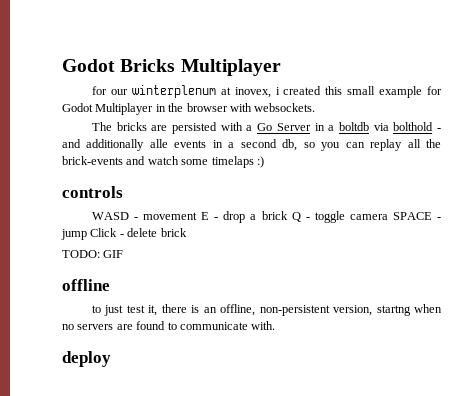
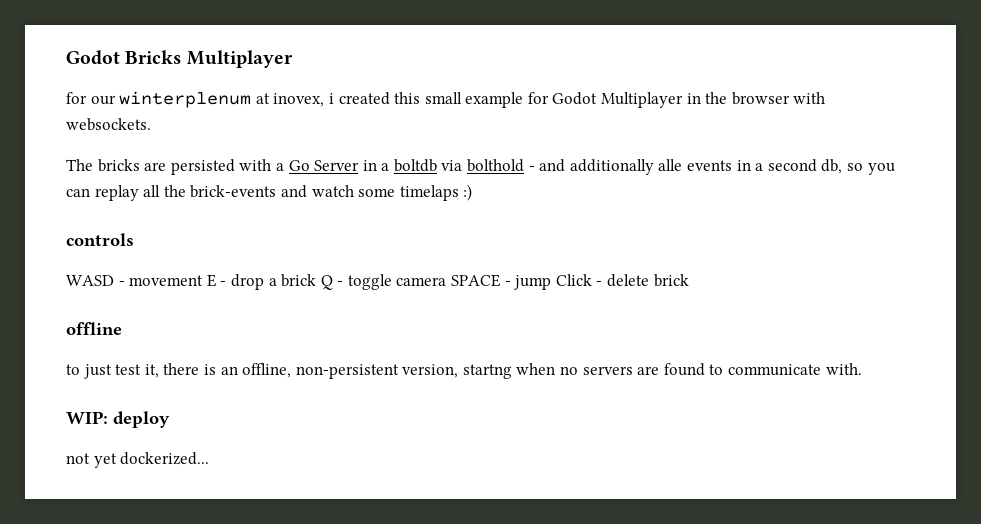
[62,250,124,258] // TODO: GIF -> (689, 280) none
(276, 325) none -> [66,411,108,424] WIP:
(111, 359) none -> [66,452,210,468] // not yet dockerized...

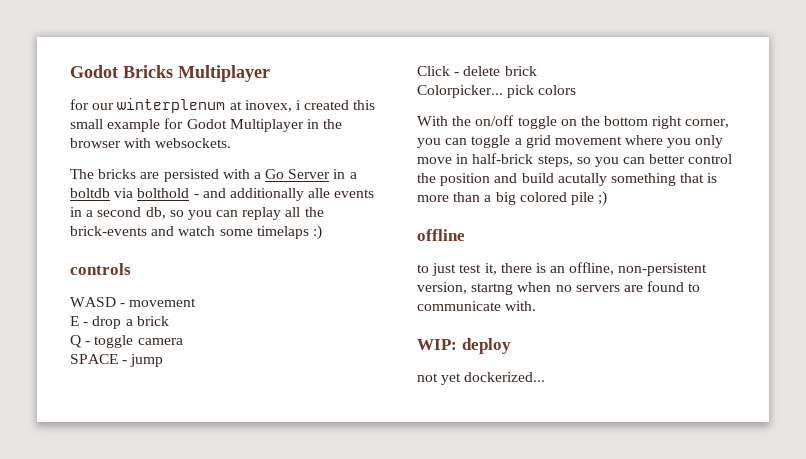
(204, 280) none -> (197, 302) //
(317, 280) none -> (169, 321) //
(447, 281) none -> (183, 341) //
(552, 282) none -> (164, 360) //
(689, 280) none -> [417,85,577,98] [417,115,730,129] [417,135,724,148] [417,153,733,167] [417,173,718,186] [417,191,608,206] // Colorpicker... pick colors // With the on/off toggle on the bottom right corner, you can toggle a grid movement where you only move in half-brick steps, so you can better control the position and build acutally something that is more than a big colored pile ;)

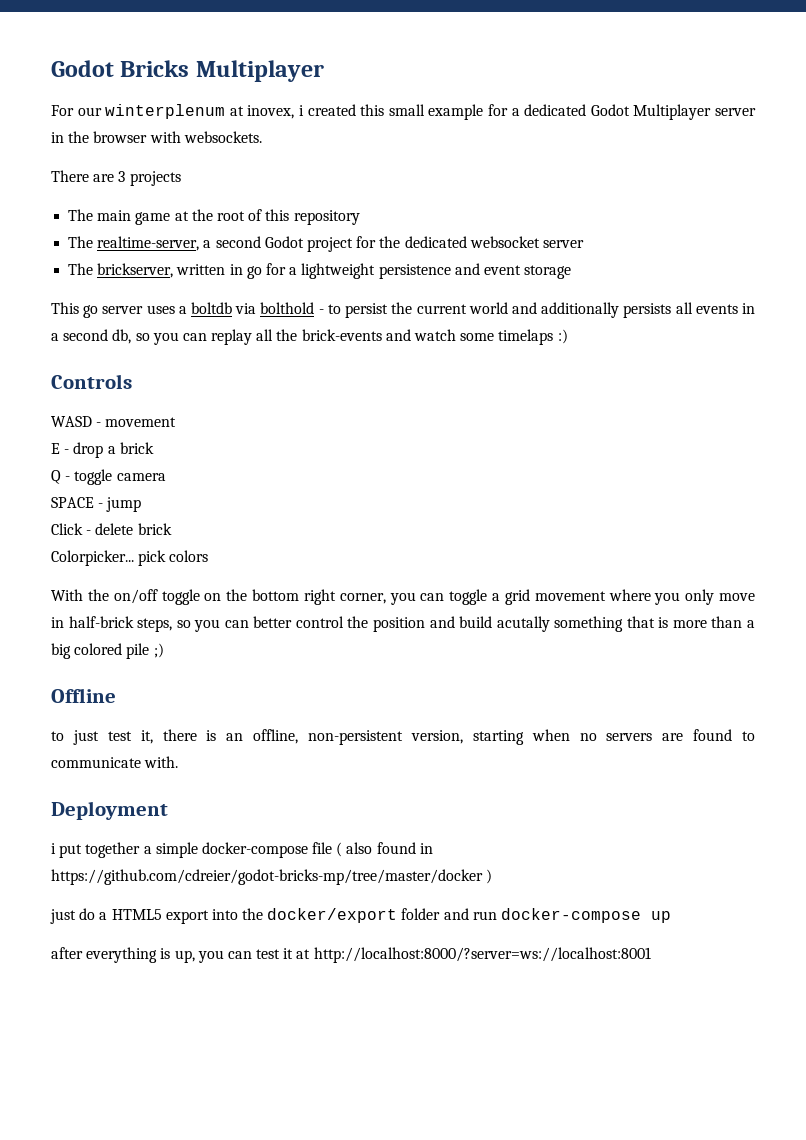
[70,99,89,110] for -> [51,105,74,116] For
(184, 123) none -> [511,104,587,116] a dedicated
(304, 125) none -> [715,108,757,116] server
[70,169,346,182] The bricks are persisted with a Go Server in -> [51,170,181,186] [68,209,360,225] [68,236,584,252] [68,263,572,279] [51,302,175,318] There are 3 projects // The main game at the root of this repository // The realtime-server, a second Godot project for the dedicated websocket server // The brickserver, written in go for a lightweight persistence and event storage // This go server uses
[202,188,331,201] and additionally alle -> [327,302,693,318] to persist the current world and additionally persists all
[70,263,131,275] controls -> [51,374,132,389] Controls
[417,229,465,241] offline -> [51,688,116,703] Offline
[471,283,514,295] startng -> [472,730,524,745] starting
[417,338,511,354] [417,372,546,385] WIP: deploy // not yet dockerized... -> [51,801,168,820] [51,842,433,858] [51,869,493,885] [50,908,672,924] [51,947,651,963] Deployment // i put together a simple docker-compose file ( also found in https://github.com/cdreier/godot-bricks-mp/tree/master/docker ) // just do a HTML5 export into the docker/export folder and run docker-compose up // after everything is up, you can test it at http://localhost:8000/?server=ws://localhost:8001

